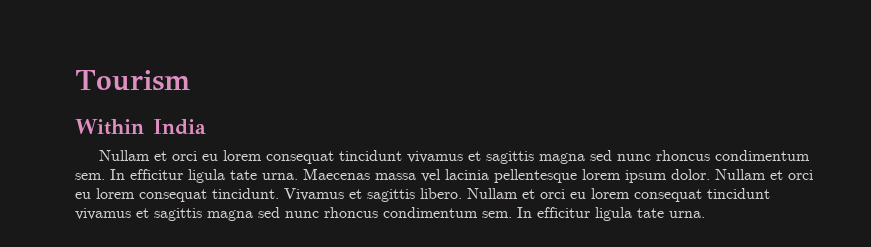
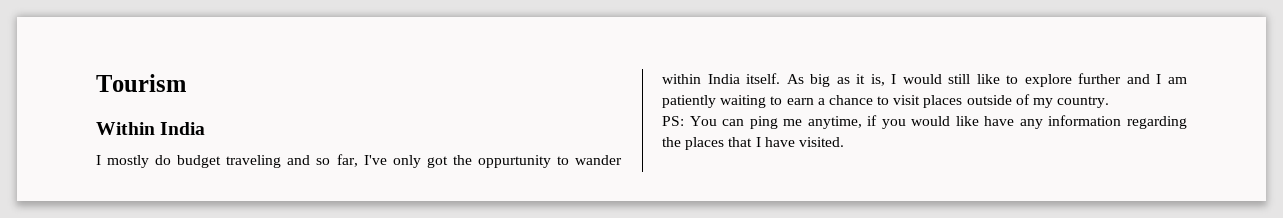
[98,150,810,164] [75,168,813,183] [75,188,770,202] [75,207,705,221] Nullam et orci eu lorem consequat tincidunt vivamus et sagittis magna sed nunc rhoncus condimentum sem. In efficitur ligula tate urna. Maecenas massa vel lacinia pellentesque lorem ipsum dolor. Nullam et orci eu lorem consequat tincidunt. Vivamus et sagittis libero. Nullam et orci eu lorem consequat tincidunt vivamus et sagittis magna sed nunc rhoncus condimentum sem. In efficitur ligula tate urna. -> [96,154,622,168] [662,73,1187,87] [662,94,1110,108] [662,115,1187,129] [662,137,844,150] I mostly do budget traveling and so far, I've only got the oppurtunity to wander within India itself. As big as it is, I would still like to explore further and I am patiently waiting to earn a chance to visit places outside of my country. // PS: You can ping me anytime, if you would like have any information regarding the places that I have visited.

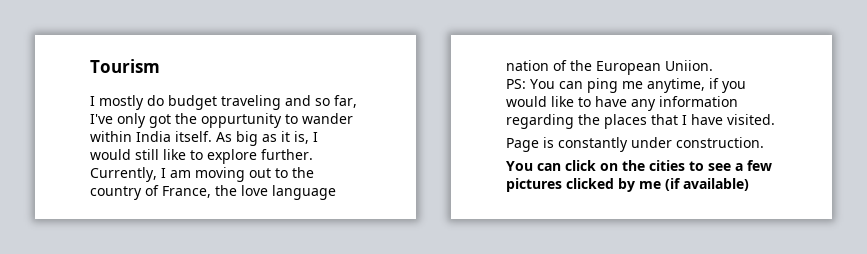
[96,122,206,135] // Within India -> (160, 66) none
[1078,73,1187,84] [662,94,1110,108] further and I am patiently waiting to earn a chance to visit places outside of my country. -> [261,149,313,160] [90,167,314,182] [90,185,336,200] [506,60,713,75] further. Currently, I am moving out to the country of France, the love language nation of the European Uniion.
(979, 121) none -> [578,97,591,107] to
(844, 142) none -> [506,137,764,152] [506,160,772,171] [506,178,749,192] // Page is constantly under construction. // You can click on the cities to see a few pictures clicked by me (if available)

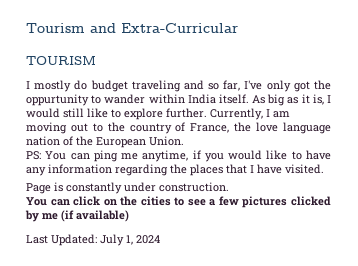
(160, 66) none -> [90,23,238,33] [26,55,96,65] and Extra-Curricular // TOURISM
[665,60,713,71] Uniion. -> [149,136,184,146] Union.
(749, 184) none -> [26,234,160,246] // Last Updated: July 1, 2024

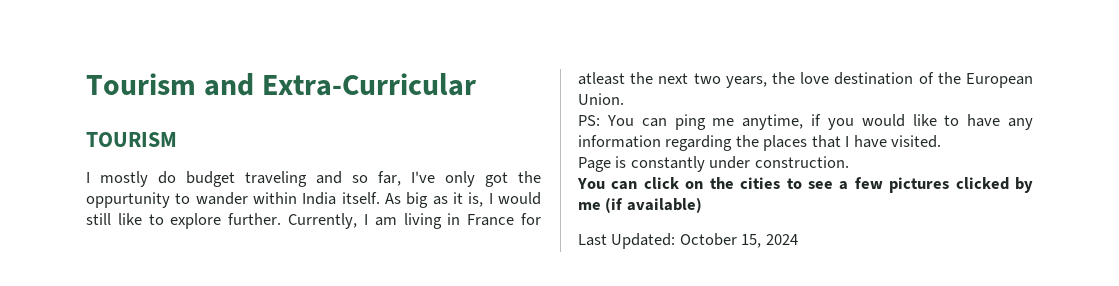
[26,122,331,134] [26,136,60,146] moving out to the country of France, the love language nation -> [403,213,541,229] [578,72,914,88] living in France for atleast the next two years, the love destination
[100,234,133,246] July 1, -> [679,233,762,248] October 15,

